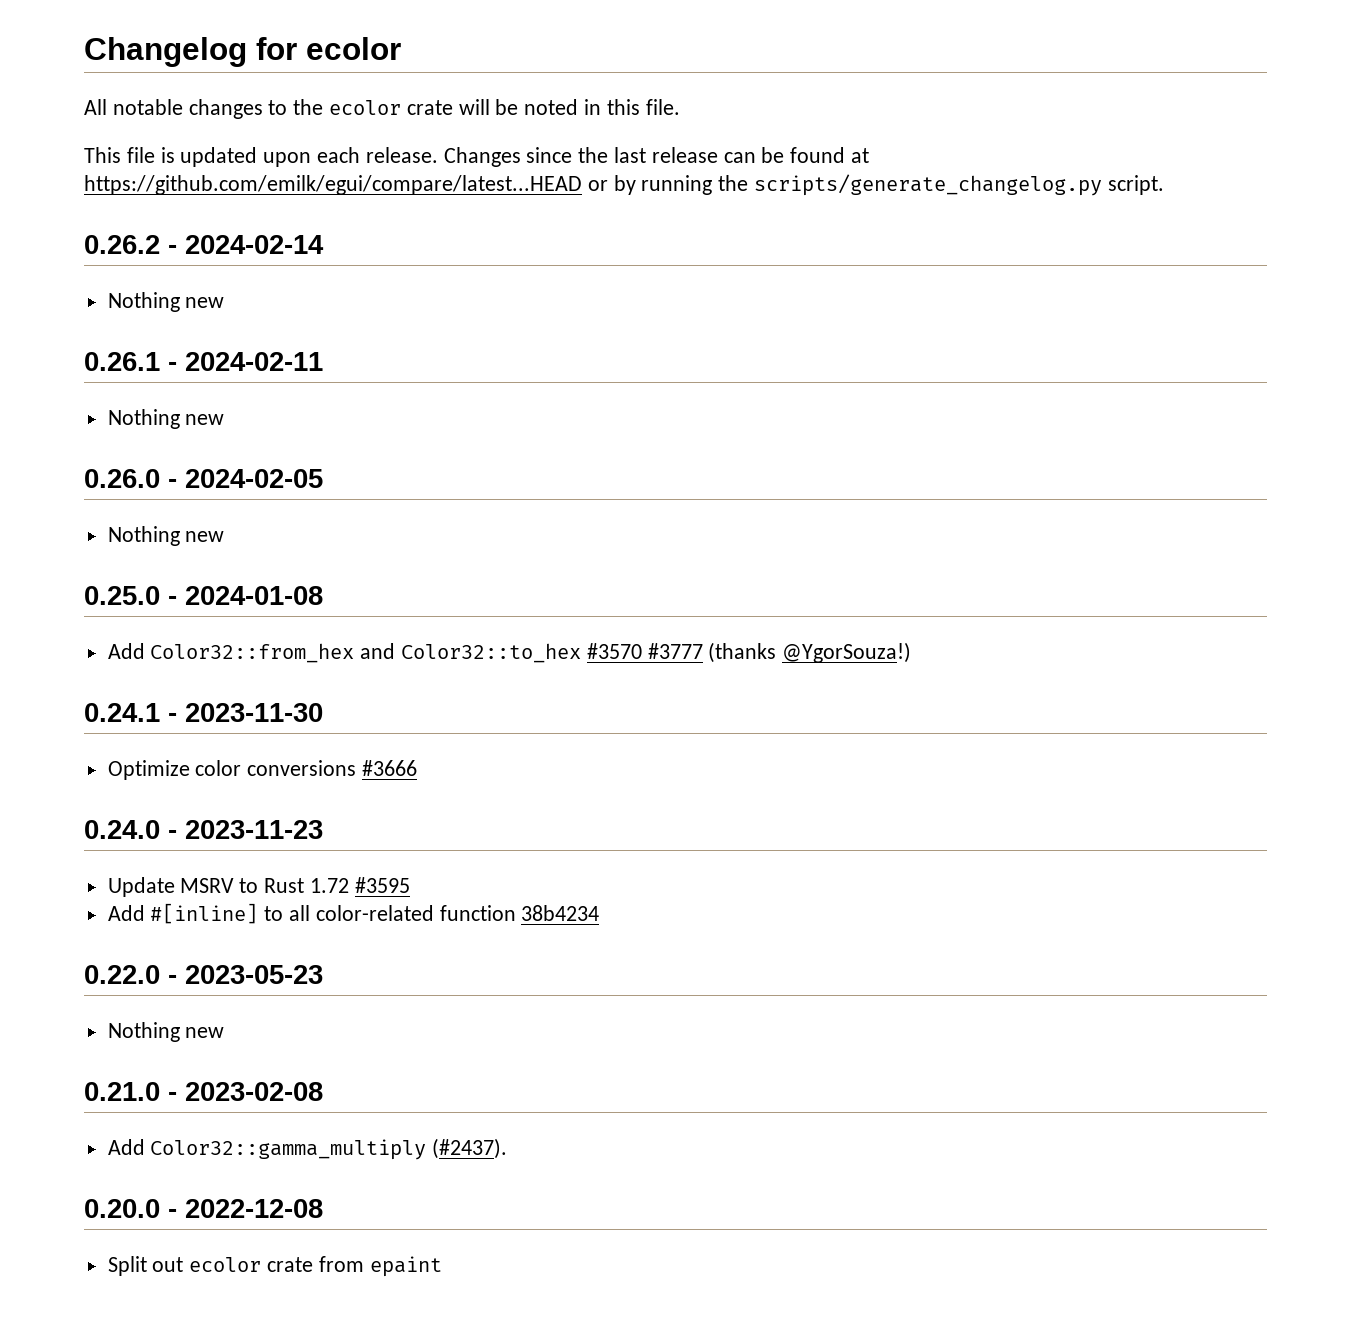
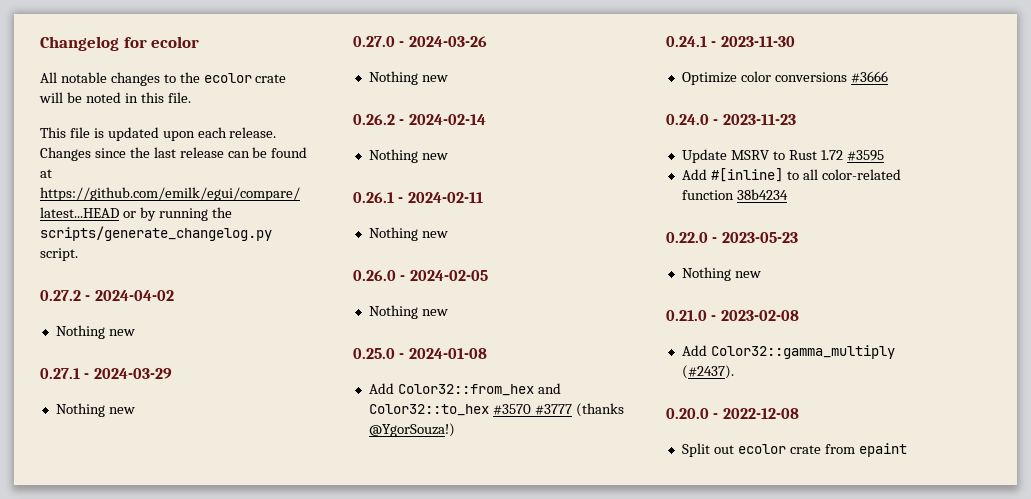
(1164, 185) none -> [40,290,174,301] [55,325,135,339] [40,368,172,379] [55,403,135,417] [353,36,487,47] [368,71,448,85] // 0.27.2 - 2024-04-02 // Nothing new // 0.27.1 - 2024-03-29 // Nothing new // 0.27.0 - 2024-03-26 // Nothing new

